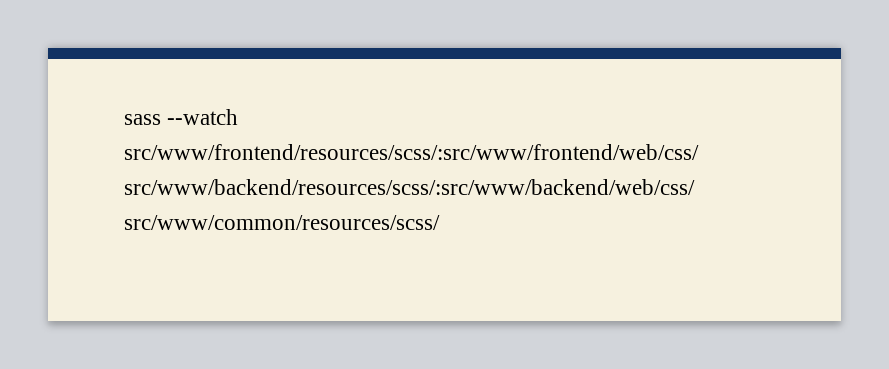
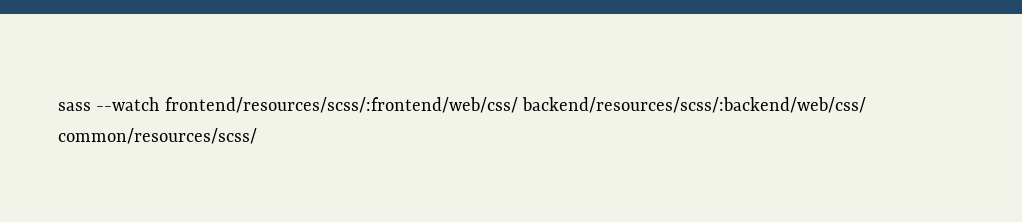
[124,144,699,160] [124,179,695,195] [124,215,440,230] src/www/frontend/resources/scss/:src/www/frontend/web/css/ src/www/backend/resources/scss/:src/www/backend/web/css/ src/www/common/resources/scss/ -> [164,97,866,113] [58,128,257,144] frontend/resources/scss/:frontend/web/css/ backend/resources/scss/:backend/web/css/ common/resources/scss/

